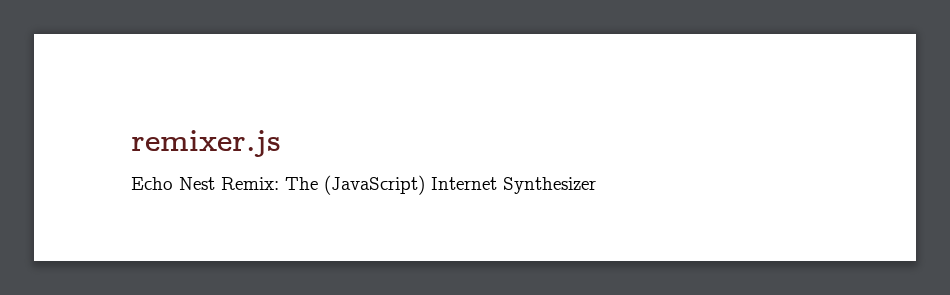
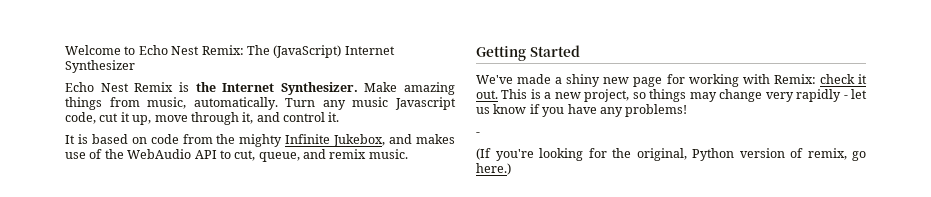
[131,130,281,157] remixer.js // -> [65,45,136,55] Welcome to
(596, 185) none -> [65,82,455,95] [65,97,456,110] [65,112,340,125] [65,134,456,147] [65,149,408,162] [476,45,580,61] [476,74,867,87] [476,89,867,102] [476,104,688,117] [476,132,480,136] [476,148,866,161] [476,163,511,175] // Echo Nest Remix is the Internet Synthesizer. Make amazing things from music, automatically. Turn any music Javascript code, cut it up, move through it, and control it. // It is based on code from the mighty Infinite Jukebox, and makes use of the WebAudio API to cut, queue, and remix music. // Getting Started // We've made a shiny new page for working with Remix: check it out. This is a new project, so things may change very rapidly - let us know if you have any problems! // - // (If you're looking for the original, Python version of remix, go here.)

